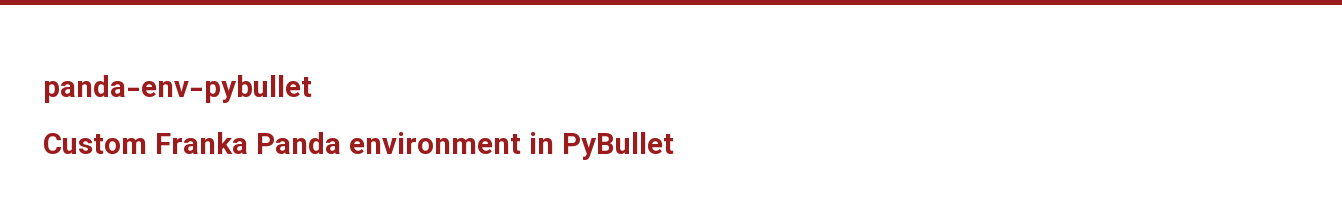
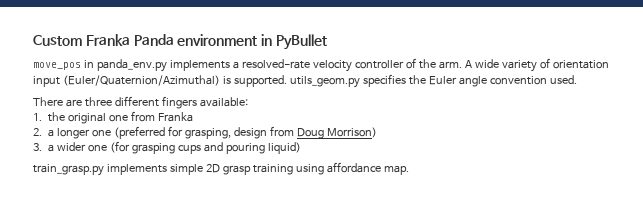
[43,75,312,103] panda-env-pybullet // -> (33, 40) none
(674, 146) none -> [33,58,609,72] [33,74,577,88] [33,96,248,109] [33,111,194,124] [33,126,378,139] [33,141,302,154] [33,162,409,176] // move_pos in panda_env.py implements a resolved-rate velocity controller of the arm. A wide variety of orientation input (Euler/Quaternion/Azimuthal) is supported. utils_geom.py specifies the Euler angle convention used. // There are three different fingers available: // 1. the original one from Franka // 2. a longer one (preferred for grasping, design from Doug Morrison) // 3. a wider one (for grasping cups and pouring liquid) // train_grasp.py implements simple 2D grasp training using affordance map.

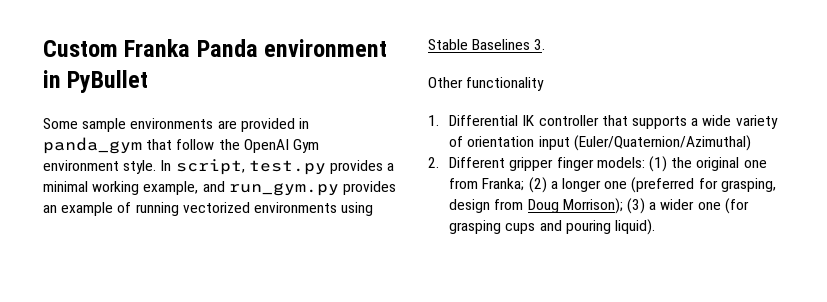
[33,58,472,72] move_pos in panda_env.py implements a resolved-rate velocity controller of the arm. A -> [43,118,309,132] [43,137,319,154] [43,159,395,175] [43,181,396,196] [43,202,374,216] [428,39,546,50] [428,77,545,91] [428,115,699,129] Some sample environments are provided in panda_gym that follow the OpenAI Gym environment style. In script, test.py provides a minimal working example, and run_gym.py provides an example of running vectorized environments using Stable Baselines 3. // Other functionality // 1. Differential IK controller that supports a
[222,74,577,88] [33,96,248,109] [33,113,42,121] is supported. utils_geom.py specifies the Euler angle convention used. // There are three different fingers available: // 1. -> [428,156,667,172] // 2. Different gripper finger models: (1)
[158,112,194,122] [33,128,42,136] Franka // 2. -> [482,177,547,193] Franka; (2)
[327,127,378,138] [33,143,42,151] Morrison) // 3. -> [562,198,645,214] Morrison); (3)
[268,142,302,154] [33,162,409,176] liquid) // train_grasp.py implements simple 2D grasp training using affordance map. -> [614,219,655,235] liquid).

